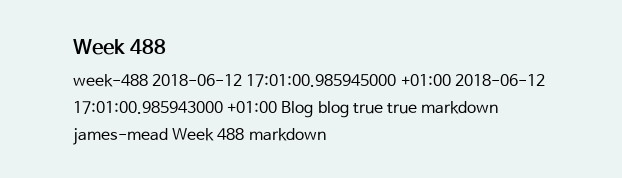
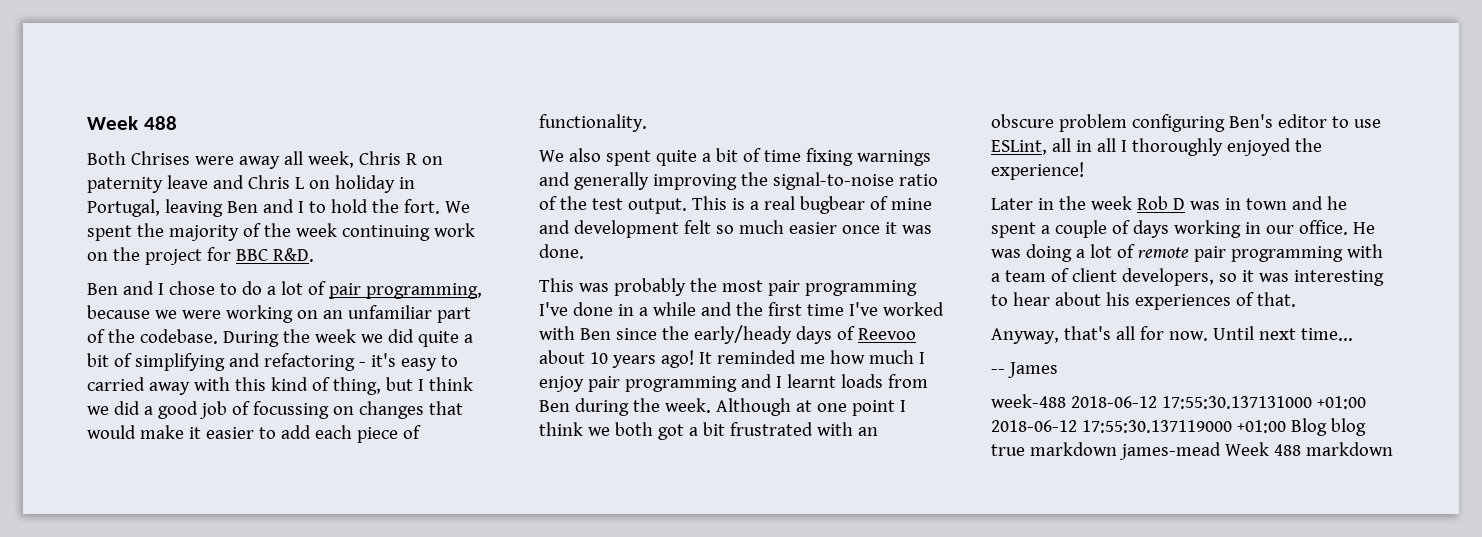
[73,39,167,55] Week 488 -> [87,116,177,130] [87,151,443,169] [87,175,415,193] [87,199,470,217] [87,223,475,241] [87,247,314,265] [87,281,482,299] [87,305,471,323] [87,329,473,347] [87,353,458,371] [87,377,473,395] [87,401,463,419] [87,425,421,443] [539,114,647,132] [539,148,931,166] [539,172,938,190] [539,196,932,214] [539,220,932,238] [539,244,584,259] [539,278,917,296] [539,302,944,316] [539,325,916,344] [539,350,925,368] [539,374,928,392] [539,398,906,416] [539,422,878,440] [991,114,1381,132] [991,138,1322,156] [991,162,1084,180] [991,196,1347,210] [991,220,1375,238] [991,244,1383,262] [991,268,1384,286] [991,292,1296,310] [991,326,1353,344] [991,362,1058,378] Week 488 // Both Chrises were away all week, Chris R on paternity leave and Chris L on holiday in Portugal, leaving Ben and I to hold the fort. We spent the majority of the week continuing work on the project for BBC R&D. // Ben and I chose to do a lot of pair programming, because we were working on an unfamiliar part of the codebase. During the week we did quite a bit of simplifying and refactoring - it's easy to carried away with this kind of thing, but I think we did a good job of focussing on changes that would make it easier to add each piece of functionality. // We also spent quite a bit of time fixing warnings and generally improving the signal-to-noise ratio of the test output. This is a real bugbear of mine and development felt so much easier once it was done. // This was probably the most pair programming I've done in a while and the first time I've worked with Ben since the early/heady days of Reevoo about 10 years ago! It reminded me how much I enjoy pair programming and I learnt loads from Ben during the week. Although at one point I think we both got a bit frustrated with an obscure problem configuring Ben's editor to use ESLint, all in all I thoroughly enjoyed the experience! // Later in the week Rob D was in town and he spent a couple of days working in our office. He was doing a lot of remote pair programming with a team of client developers, so it was interesting to hear about his experiences of that. // Anyway, that's all for now. Until next time... // -- James
[246,74,397,87] 17:01:00.985945000 -> [1161,396,1312,409] 17:55:30.137131000
[73,101,223,114] 17:01:00.985943000 -> [1081,420,1232,433] 17:55:30.137119000
[386,103,417,114] true -> (1025, 450) none

